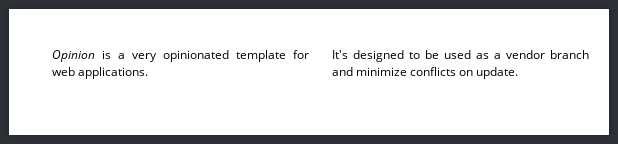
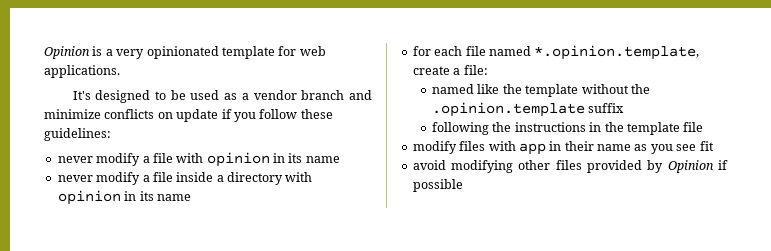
[476,67,519,79] update. -> [176,109,333,122] [44,128,111,141] [57,152,340,167] [57,172,313,185] [57,190,191,205] [412,45,700,60] [412,65,488,75] [432,84,650,97] [432,102,625,117] [432,122,704,135] [412,141,714,155] [412,160,728,173] [412,179,463,192] update if you follow these guidelines: // never modify a file with opinion in its name // never modify a file inside a directory with opinion in its name // for each file named *.opinion.template, create a file: // named like the template without the .opinion.template suffix // following the instructions in the template file // modify files with app in their name as you see fit // avoid modifying other files provided by Opinion if possible

